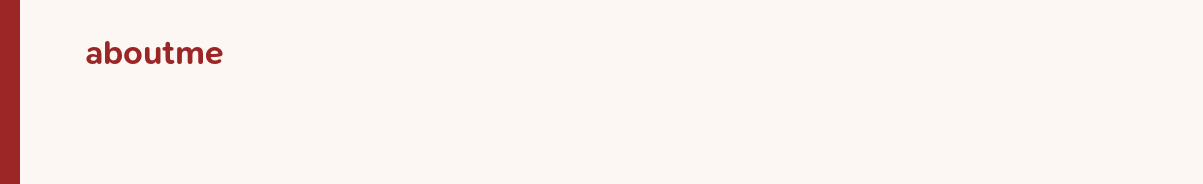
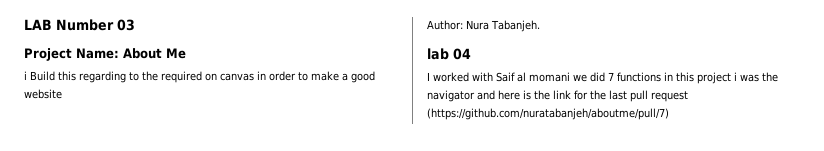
[85,41,224,65] aboutme -> [24,19,135,31] [24,48,186,61] [24,71,375,83] [24,89,62,99] [427,20,540,32] [427,48,471,60] [427,72,778,84] [427,90,688,102] [427,108,669,120] LAB Number 03 // Project Name: About Me // i Build this regarding to the required on canvas in order to make a good website // Author: Nura Tabanjeh. // lab 04 // I worked with Saif al momani we did 7 functions in this project i was the navigator and here is the link for the last pull request (https://github.com/nuratabanjeh/aboutme/pull/7)

